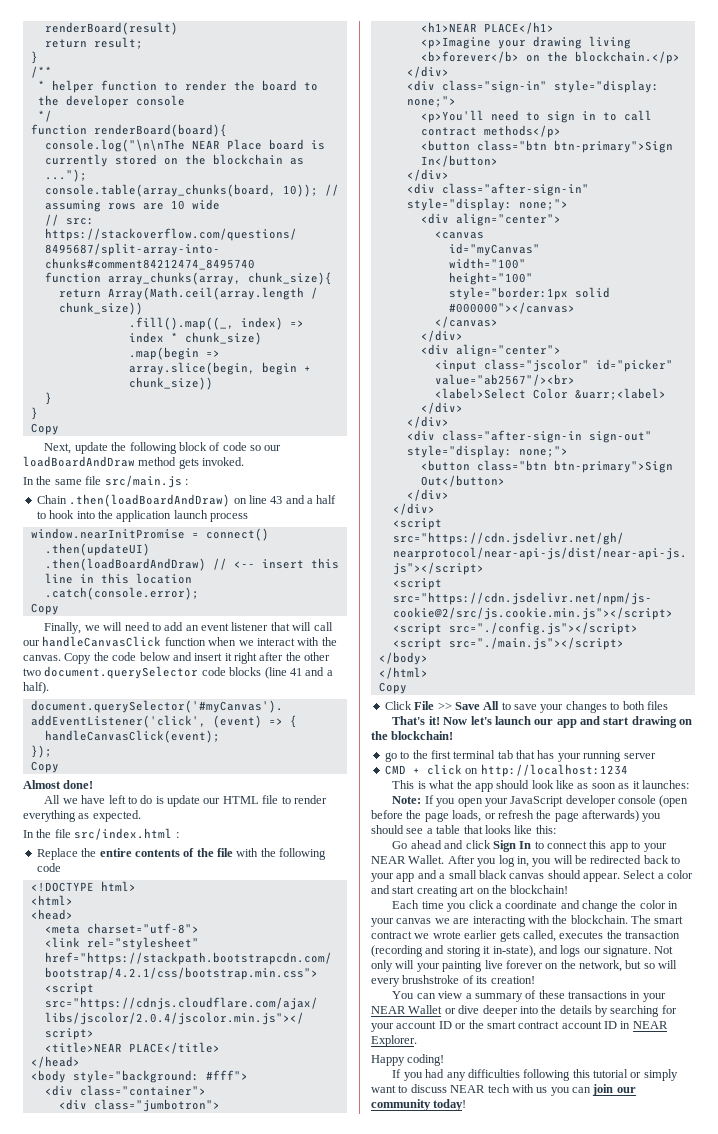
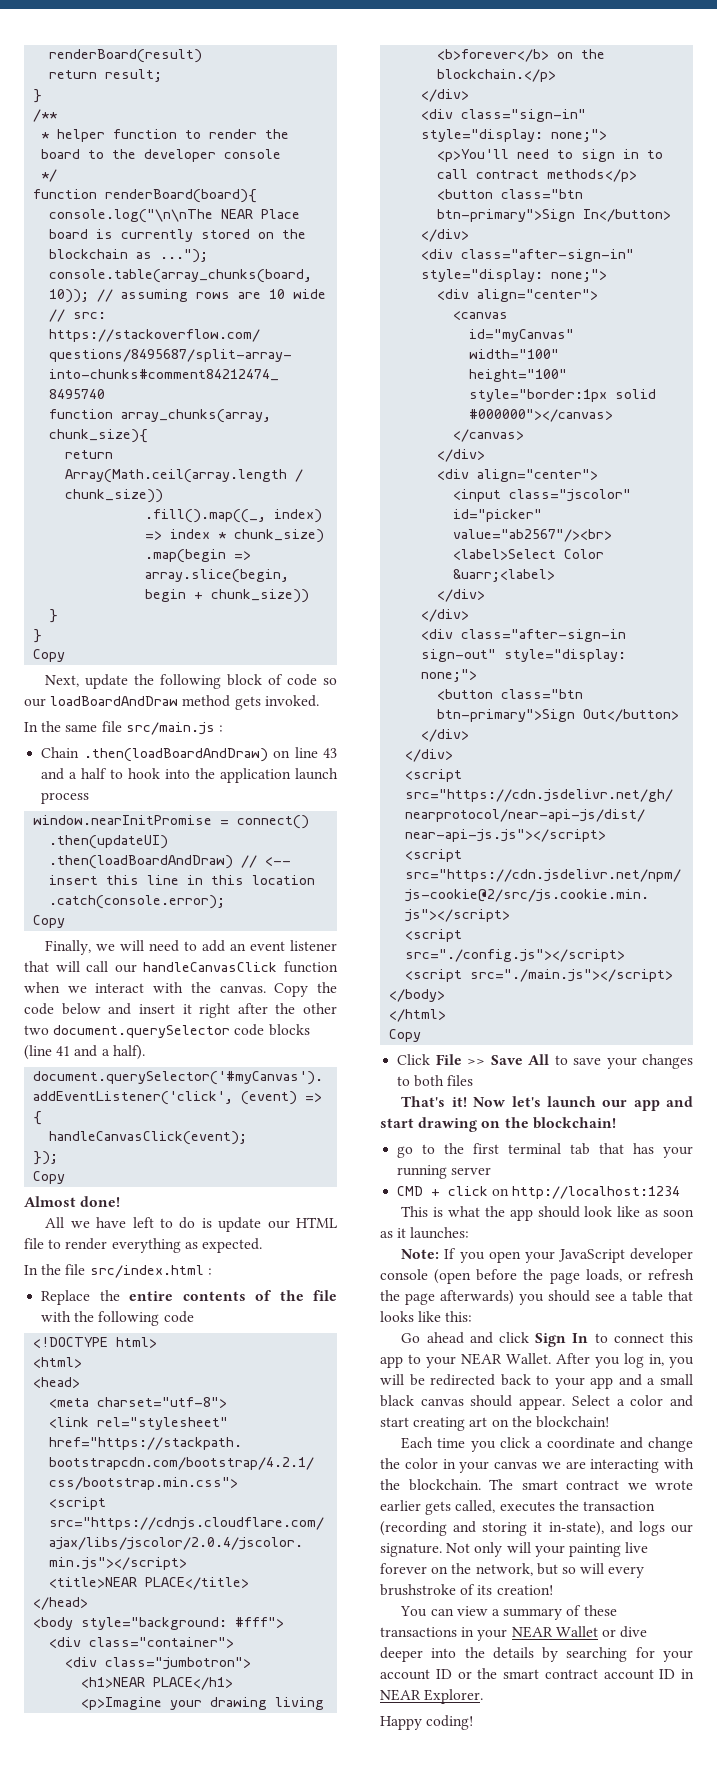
[392,1069,678,1081] [371,1084,636,1096] [371,1099,467,1111] // If you had any difficulties following this tutorial or simply want to discuss NEAR tech with us you can join our community today! -> (474, 1722) none

